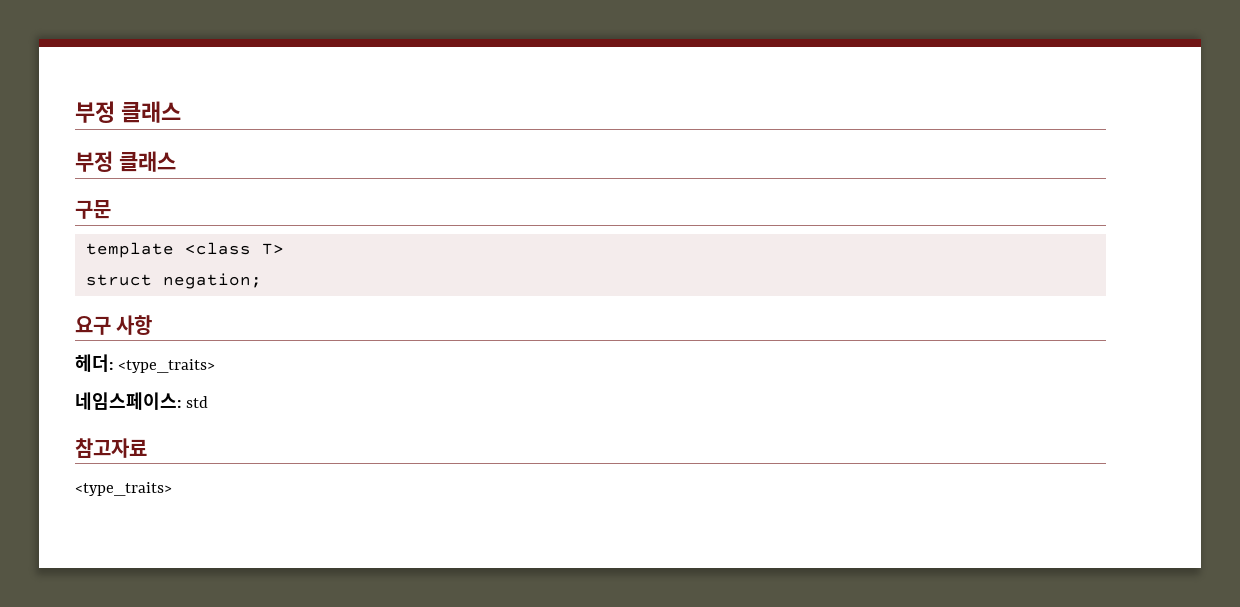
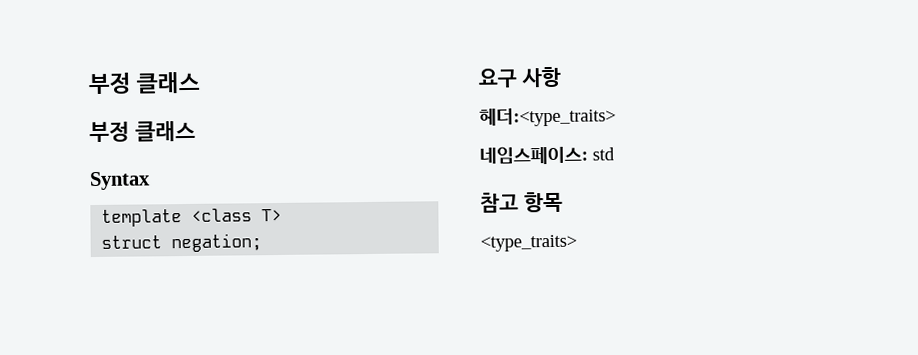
[75,200,111,219] 구문 -> [89,171,151,191] Syntax
[75,354,215,373] 헤더: <type_traits> -> [479,107,616,127] 헤더:<type_traits>
[75,438,147,458] 참고자료 -> [480,191,563,213] 참고 항목

